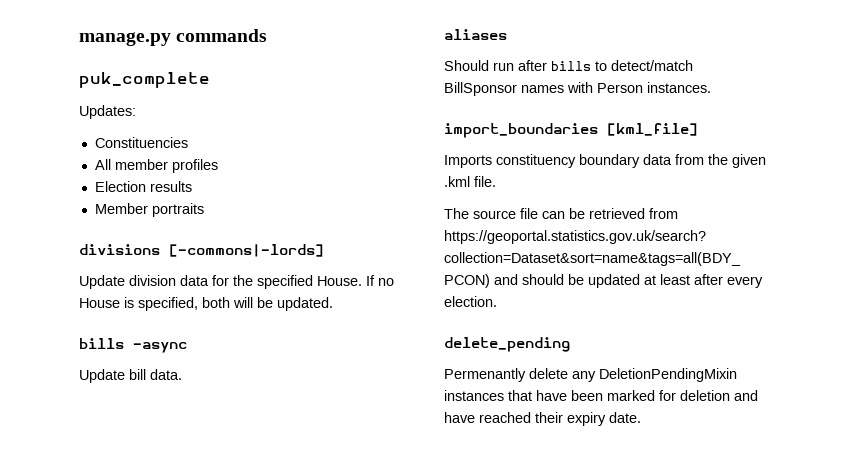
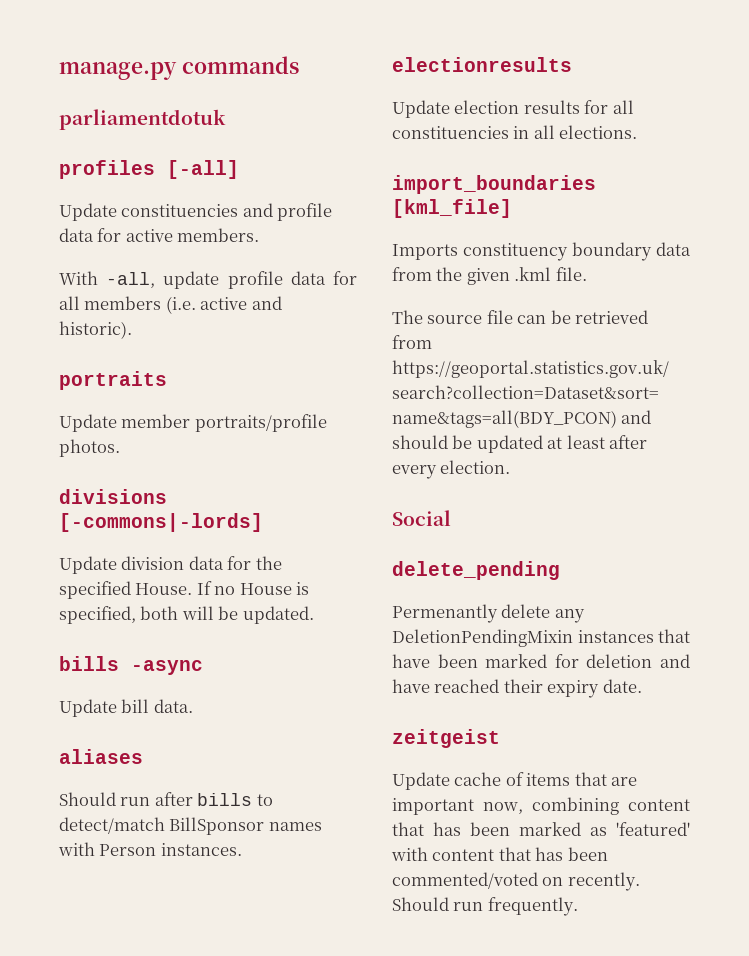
[79,72,210,88] [79,105,136,119] [94,137,188,148] [94,159,218,173] [94,181,192,192] [94,203,204,217] puk_complete // Updates: // Constituencies // All member profiles // Election results // Member portraits -> [59,109,226,130] [59,160,239,179] [59,203,333,221] [59,228,260,242] [59,271,358,289] [59,296,282,314] [59,321,132,339] [59,371,167,390] [59,414,327,432] [59,439,120,457] parliamentdotuk // profiles [-all] // Update constituencies and profile data for active members. // With -all, update profile data for all members (i.e. active and historic). // portraits // Update member portraits/profile photos.
(711, 87) none -> [392,57,572,72] [392,100,634,118] [392,125,638,139] // electionresults // Update election results for all constituencies in all elections.
(497, 301) none -> [392,510,451,526] // Social
(641, 417) none -> [392,729,500,748] [392,772,638,790] [392,797,690,815] [392,822,690,836] [391,847,608,861] [392,872,640,891] [392,897,578,916] // zeitgeist // Update cache of items that are important now, combining content that has been marked as 'featured' with content that has been commented/voted on recently. Should run frequently.

